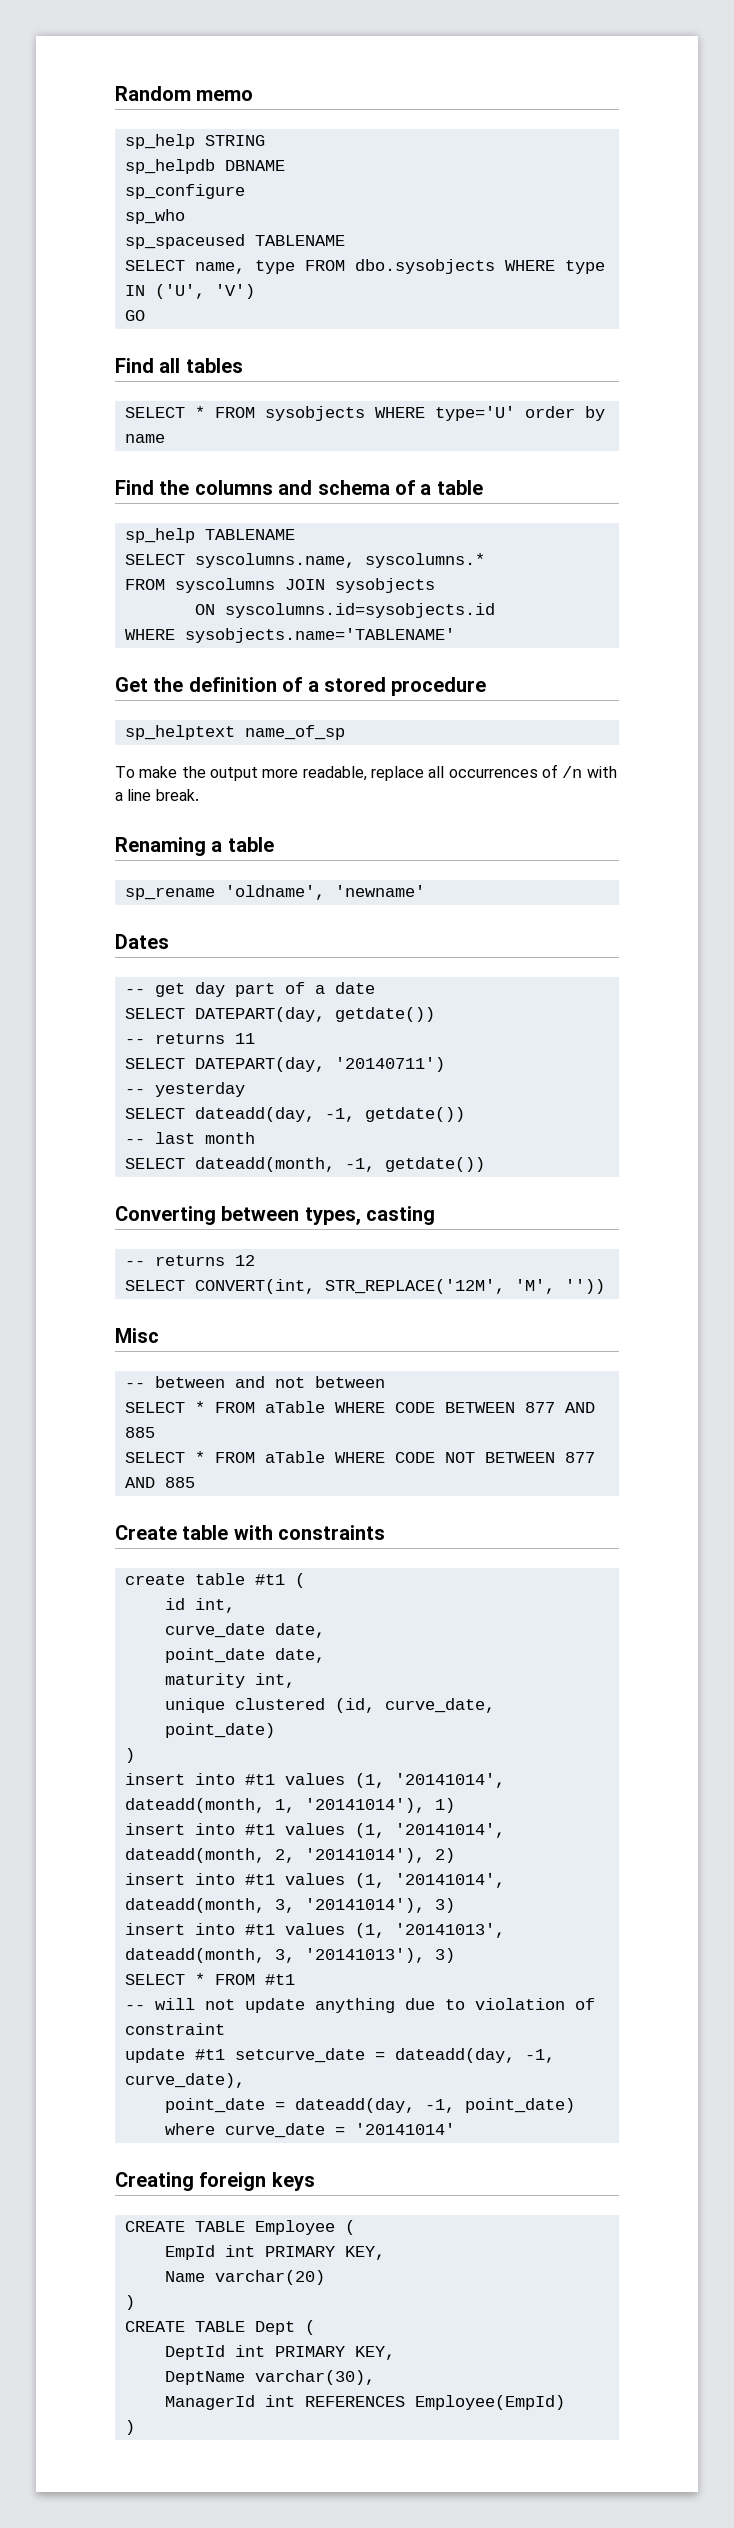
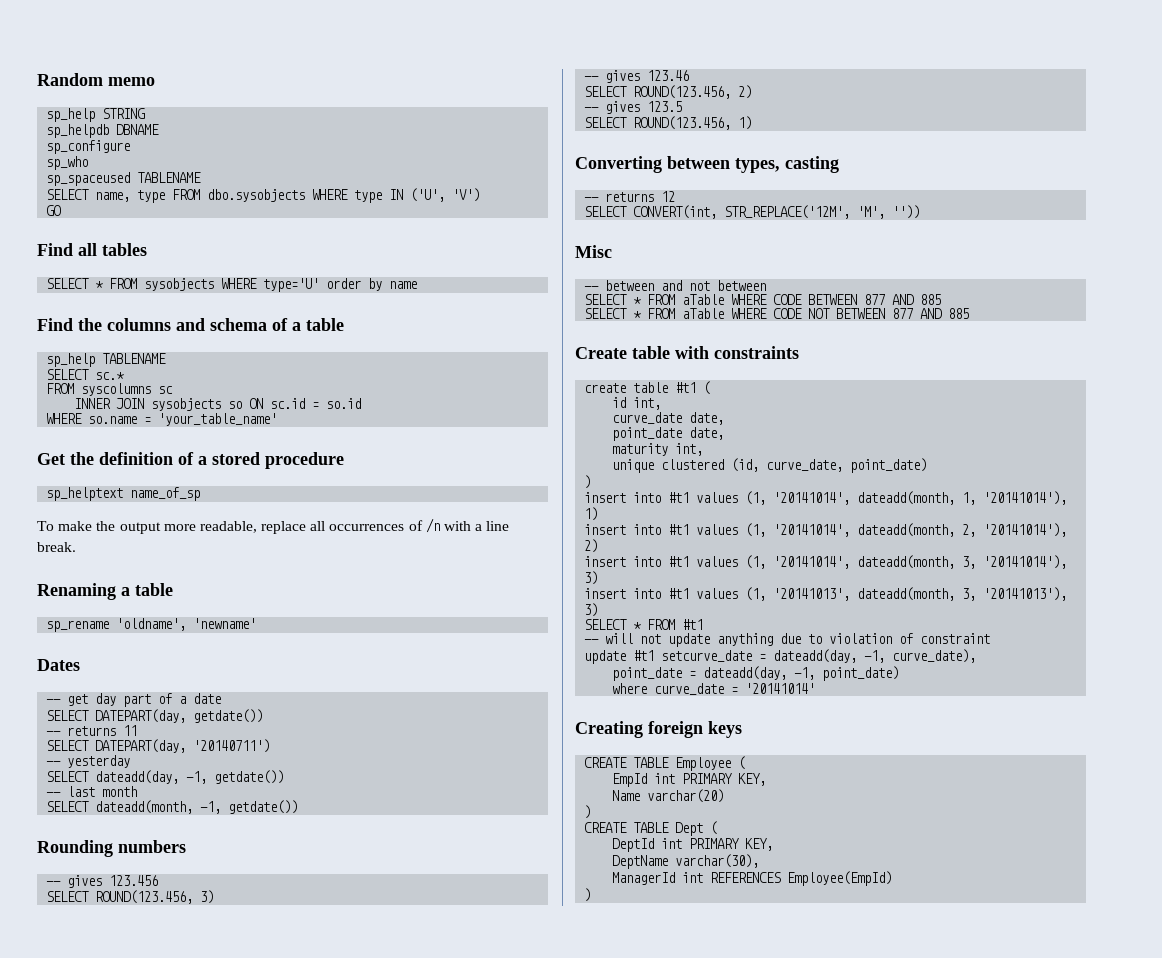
[194,553,485,568] syscolumns.name, syscolumns.* -> [95,372,125,380] sc.*
(275, 585) none -> [158,386,174,394] [74,398,112,409] sc // INNER
[194,603,495,618] [124,628,455,643] // ON syscolumns.id=sysobjects.id // WHERE sysobjects.name='TABLENAME' -> [228,398,362,409] [46,413,278,426] so ON sc.id = so.id // WHERE so.name = 'your_table_name'
(485, 1164) none -> [37,840,186,857] [46,875,159,888] [46,890,215,904] [584,70,690,83] [584,85,753,99] [584,101,683,114] [584,116,753,130] // Rounding numbers // -- gives 123.456 // SELECT ROUND(123.456, 3) // -- gives 123.46 // SELECT ROUND(123.456, 2) // -- gives 123.5 // SELECT ROUND(123.456, 1)

